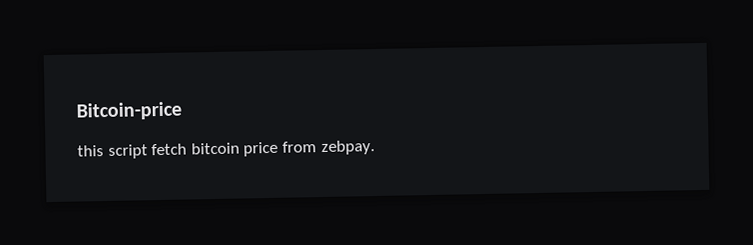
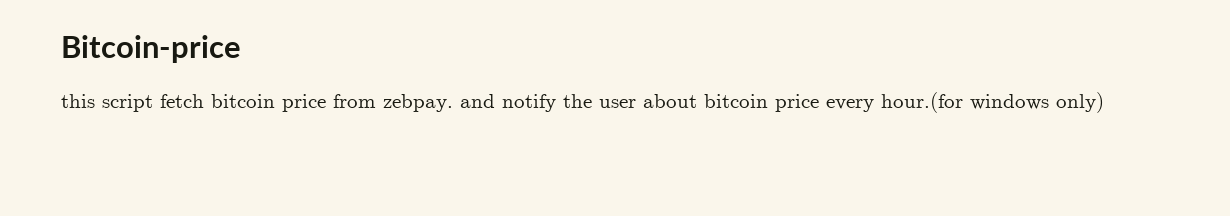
(375, 148) none -> [460,92,1104,113] and notify the user about bitcoin price every hour.(for windows only)

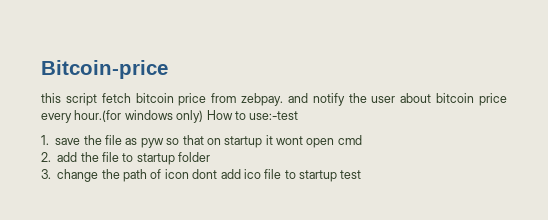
(1104, 102) none -> [206,110,299,120] [41,135,362,148] [41,152,211,165] [41,169,362,182] How to use:-test // 1. save the file as pyw so that on startup it wont open cmd // 2. add the file to startup folder // 3. change the path of icon dont add ico file to startup test

